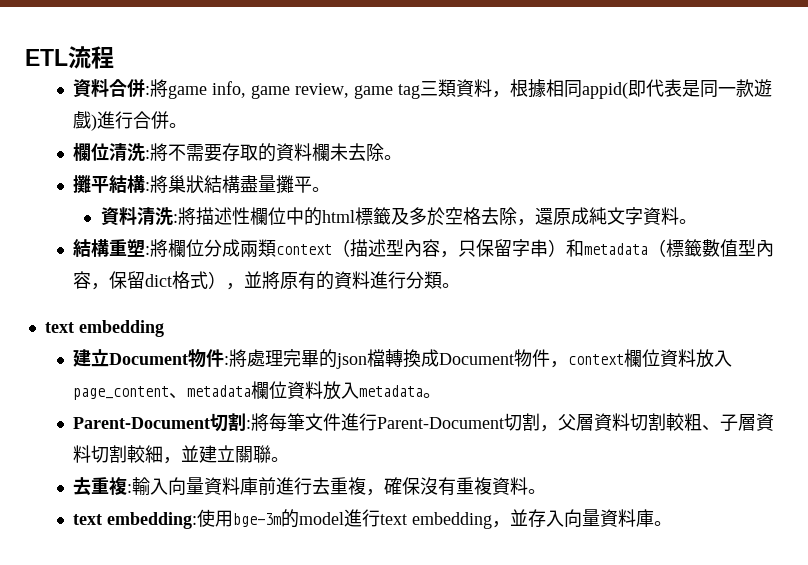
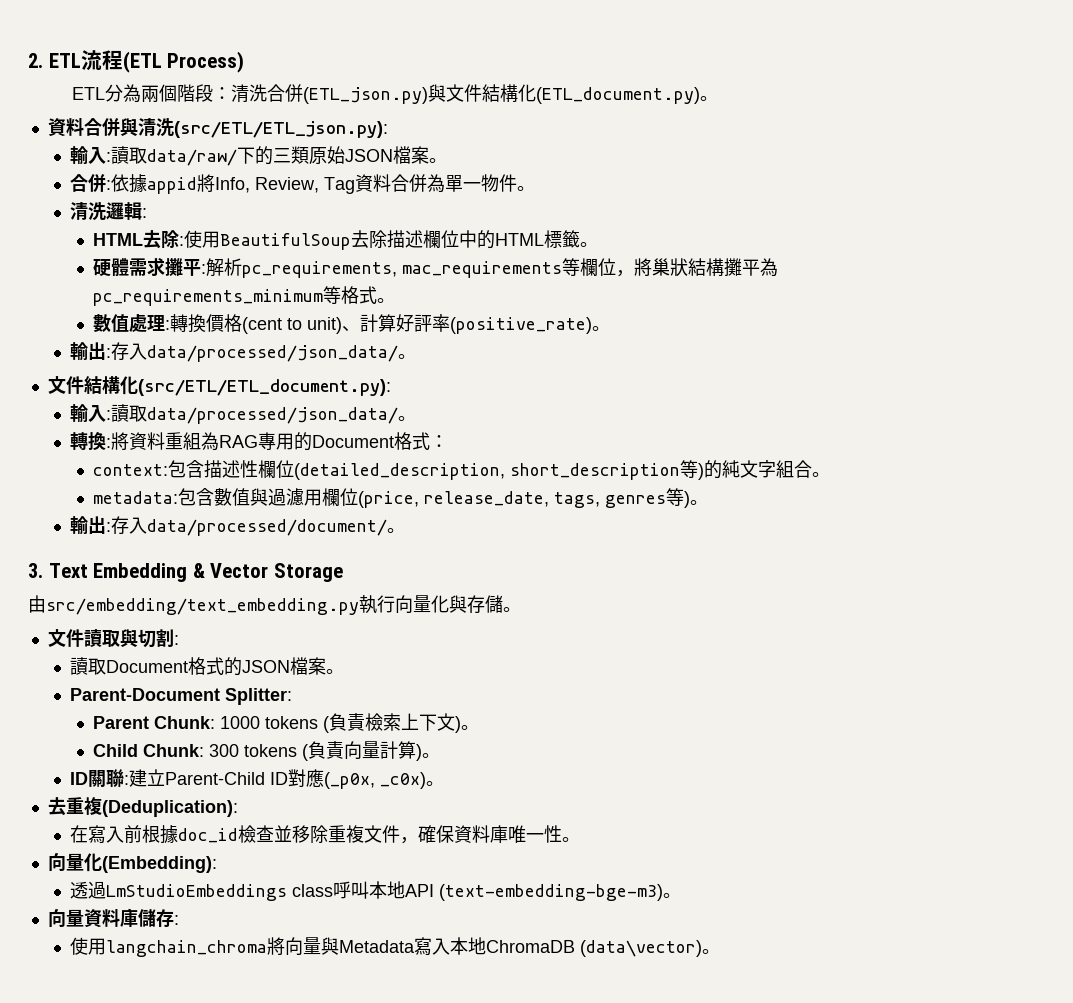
(25, 57) none -> [28,53,43,68] 2.
[72,79,772,99] [72,111,187,131] [72,142,402,162] [72,175,330,194] [100,207,196,226] // 資料合併:將game info, game review, game tag三類資料，根據相同appid(即代表是同一款遊戲)進行合併。 // 欄位清洗:將不需要存取的資料欄未去除。 // 攤平結構:將巢狀結構盡量攤平。 // 資料清洗:將 -> [122,51,245,73] [72,84,719,104] [47,118,388,138] [70,146,448,166] [70,174,536,194] [70,202,148,221] [92,230,598,250] [92,257,778,278] [92,286,395,306] [92,314,610,334] [70,342,417,362] [47,376,391,396] [70,404,417,424] [70,432,449,451] [92,460,204,478] (ETL Process) // ETL分為兩個階段：清洗合併(ETL_json.py)與文件結構化(ETL_document.py)。 // 資料合併與清洗(src/ETL/ETL_json.py): // 輸入:讀取data/raw/下的三類原始JSON檔案。 // 合併:依據appid將Info, Review, Tag資料合併為單一物件。 // 清洗邏輯: // HTML去除:使用BeautifulSoup去除描述欄位中的HTML標籤。 // 硬體需求攤平:解析pc_requirements, mac_requirements等欄位，將巢狀結構攤平為pc_requirements_minimum等格式。 // 數值處理:轉換價格(cent to unit)、計算好評率(positive_rate)。 // 輸出:存入data/processed/json_data/。 // 文件結構化(src/ETL/ETL_document.py): // 輸入:讀取data/processed/json_data/。 // 轉換:將資料重組為RAG專用的Document格式： // context:包含
[285,207,697,226] [72,239,774,258] [72,271,460,290] [44,320,164,337] [72,349,732,369] [72,381,441,400] [72,413,774,432] [72,445,289,464] [72,477,546,496] [72,509,654,529] 中的html標籤及多於空格去除，還原成純文字資料。 // 結構重塑:將欄位分成兩類context（描述型內容，只保留字串）和metadata（標籤數值型內容，保留dict格式），並將原有的資料進行分類。 // text embedding // 建立Document物件:將處理完畢的json檔轉換成Document物件，context欄位資料放入page_content、metadata欄位資料放入metadata。 // Parent-Document切割:將每筆文件進行Parent-Document切割，父層資料切割較粗、子層資料切割較細，並建立關聯。 // 去重複:輸入向量資料庫前進行去重複，確保沒有重複資料。 // text embedding:使用bge-3m的model進行text embedding，並存入向量資料庫 -> [293,460,830,480] [92,488,708,508] [70,516,406,536] [28,563,343,582] [28,595,521,615] [47,629,179,648] [70,657,345,676] [70,688,293,705] [92,713,479,733] [92,741,440,761] [70,769,445,789] [47,797,238,817] [70,825,581,844] [47,853,217,873] [70,881,682,901] [47,908,179,928] [70,937,703,957] (detailed_description, short_description等)的純文字組合。 // metadata:包含數值與過濾用欄位(price, release_date, tags, genres等)。 // 輸出:存入data/processed/document/。 // 3. Text Embedding & Vector Storage // 由src/embedding/text_embedding.py執行向量化與存儲。 // 文件讀取與切割: // 讀取Document格式的JSON檔案。 // Parent-Document Splitter: // Parent Chunk: 1000 tokens (負責檢索上下文)。 // Child Chunk: 300 tokens (負責向量計算)。 // ID關聯:建立Parent-Child ID對應(_p0x, _c0x)。 // 去重複(Deduplication): // 在寫入前根據doc_id檢查並移除重複文件，確保資料庫唯一性。 // 向量化(Embedding): // 透過LmStudioEmbeddings class呼叫本地API (text-embedding-bge-m3)。 // 向量資料庫儲存: // 使用langchain_chroma將向量與Metadata寫入本地ChromaDB (data\vector)

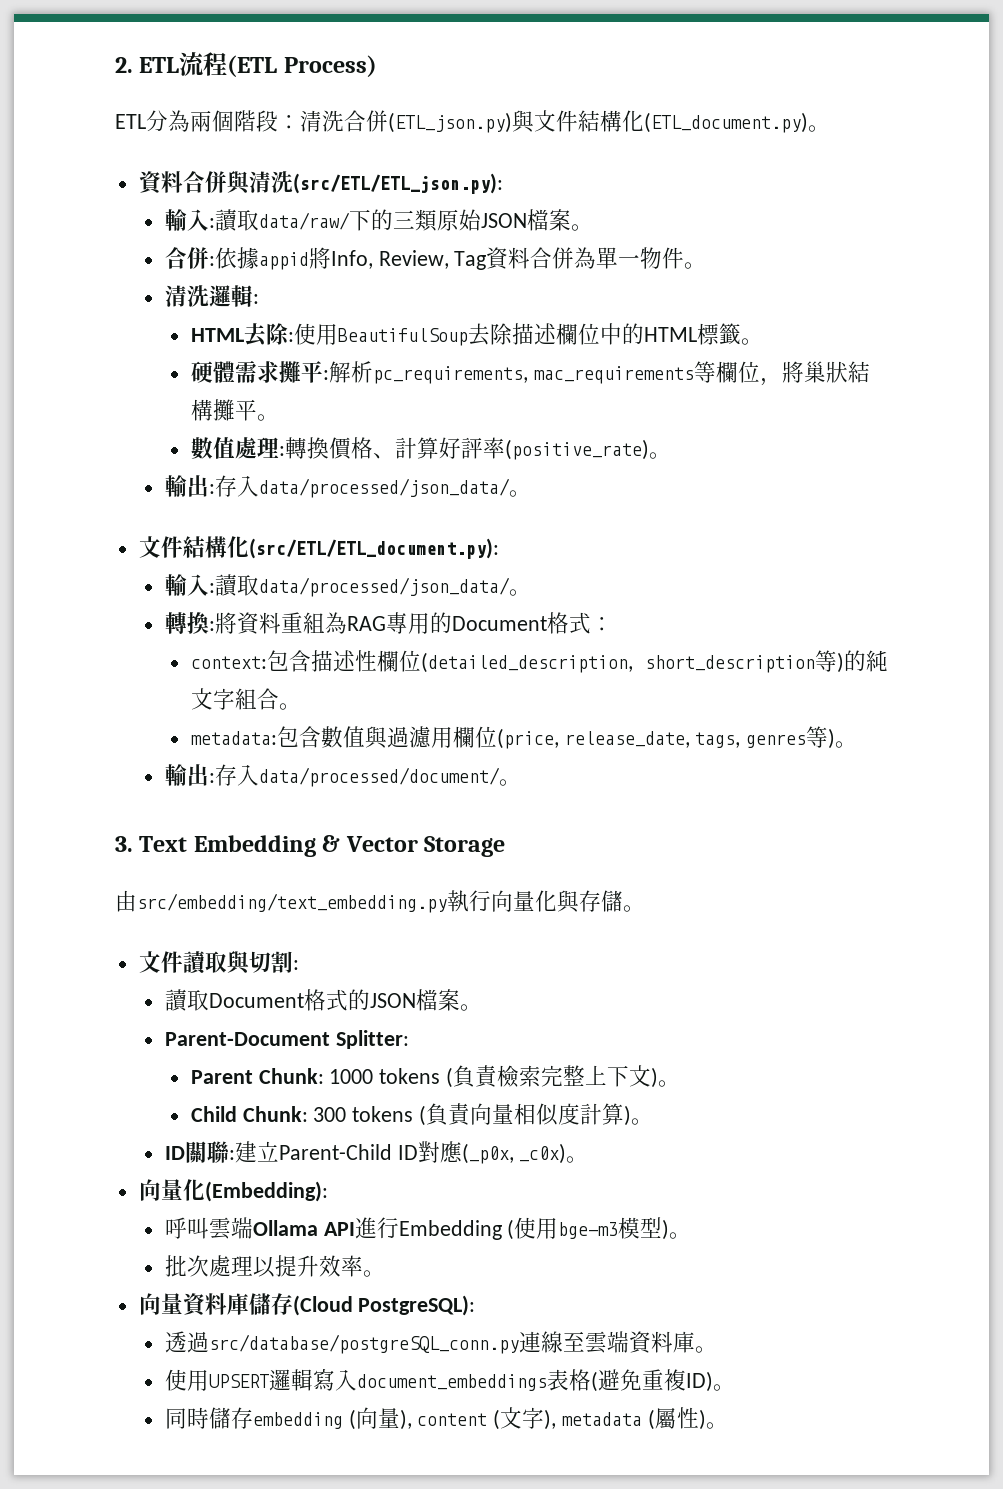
[759,258,778,277] [92,286,377,306] 為pc_requirements_minimum等格式 -> (257, 410) none
[241,317,342,334] (cent to unit) -> (373, 448) none
(401, 722) none -> [540,1065,585,1087] 完整
(380, 750) none -> [513,1103,580,1126] 相似度
[47,797,238,817] [70,825,581,844] [47,853,217,873] [70,881,682,901] [47,908,179,928] [70,937,703,957] 去重複(Deduplication): // 在寫入前根據doc_id檢查並移除重複文件，確保資料庫唯一性。 // 向量化(Embedding): // 透過LmStudioEmbeddings class呼叫本地API (text-embedding-bge-m3)。 // 向量資料庫儲存: // 使用langchain_chroma將向量與Metadata寫入本地ChromaDB (data\vector) -> [138,1179,328,1202] [164,1217,692,1240] [164,1255,385,1278] [138,1293,476,1317] [164,1331,717,1354] [164,1369,735,1392] [164,1407,706,1430] 向量化(Embedding): // 呼叫雲端Ollama API進行Embedding (使用bge-m3模型)。 // 批次處理以提升效率。 // 向量資料庫儲存(Cloud PostgreSQL): // 透過src/database/postgreSQL_conn.py連線至雲端資料庫。 // 使用UPSERT邏輯寫入document_embeddings表格(避免重複ID)。 // 同時儲存embedding (向量), content (文字), metadata (屬性)

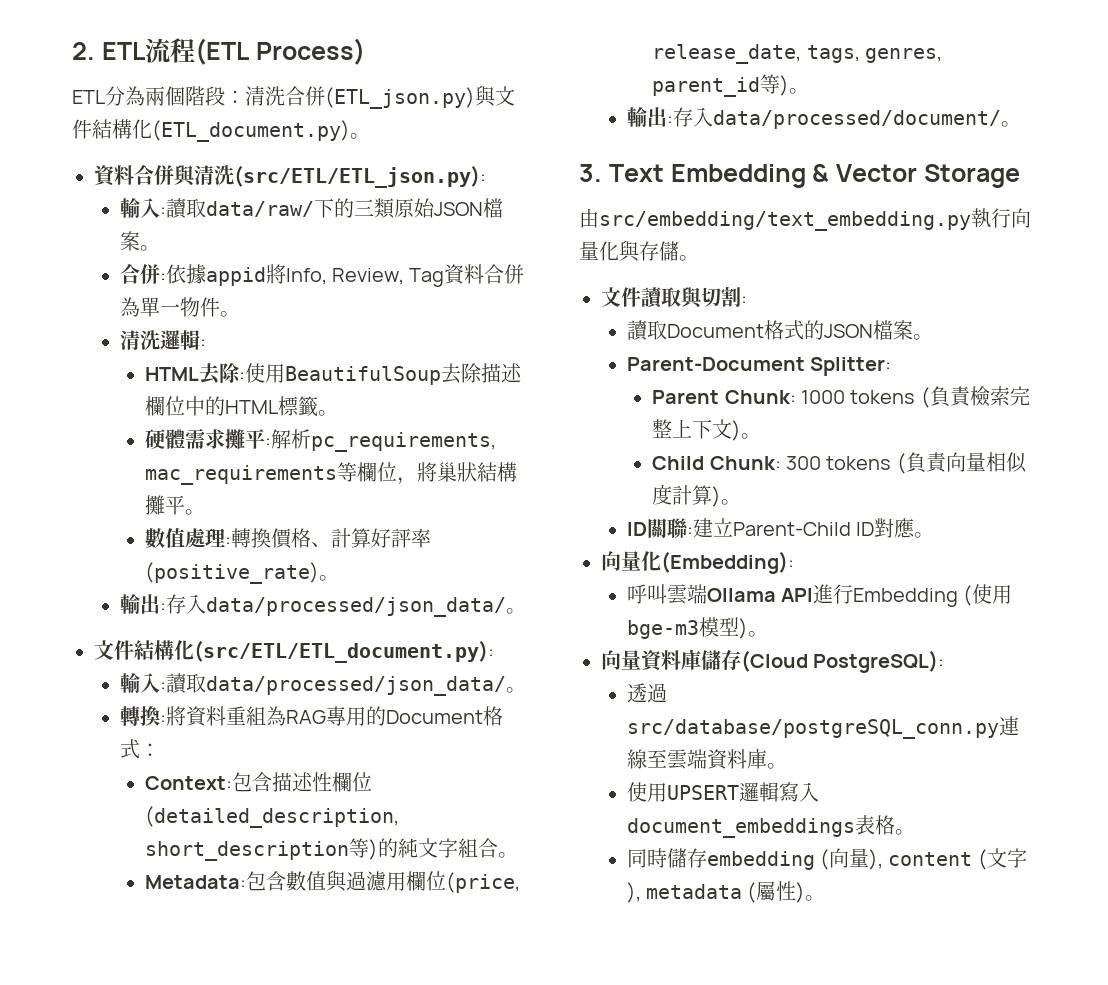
[190,656,267,669] context: -> [145,776,233,790] Context:
[190,731,277,745] metadata: -> [145,875,247,889] Metadata:
[746,734,807,748] genres -> [864,48,942,63] [652,77,761,97] genres, parent_id
[461,1143,567,1164] (_p0x, _c0x) -> (915, 528) none
[164,1255,385,1278] // 批次處理以提升效率。 -> (768, 634) none
[590,1369,713,1392] (避免重複ID) -> (895, 825) none

